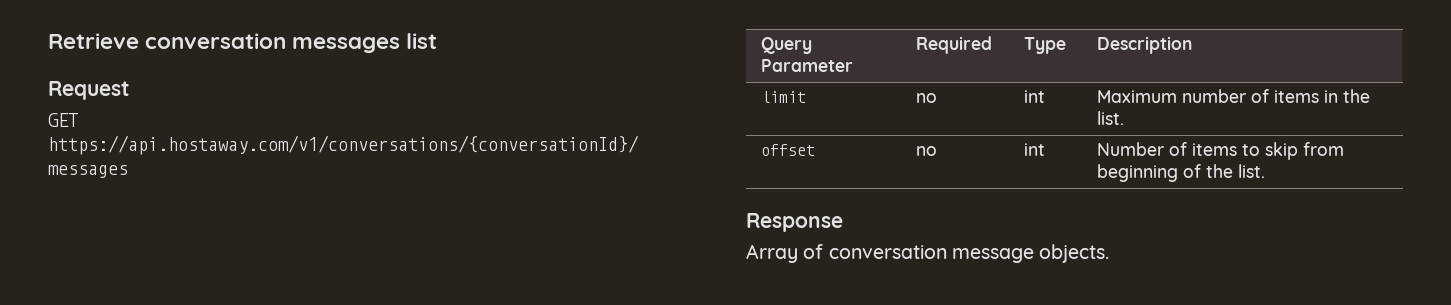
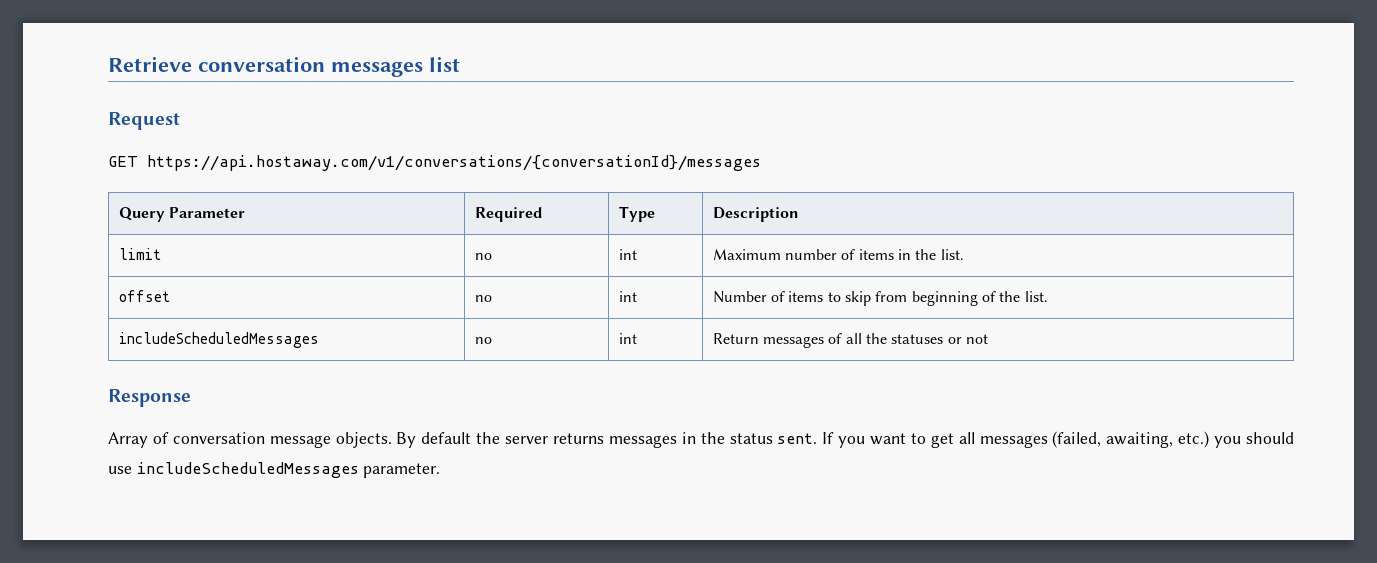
(1266, 171) none -> [118,332,319,348] [474,337,492,344] [618,333,637,344] [712,333,989,348] // includeScheduledMessages | no | int | Return messages of all the statuses or not
(1110, 253) none -> [396,431,1295,448] [108,462,441,478] By default the server returns messages in the status sent. If you want to get all messages (failed, awaiting, etc.) you should use includeScheduledMessages parameter.

